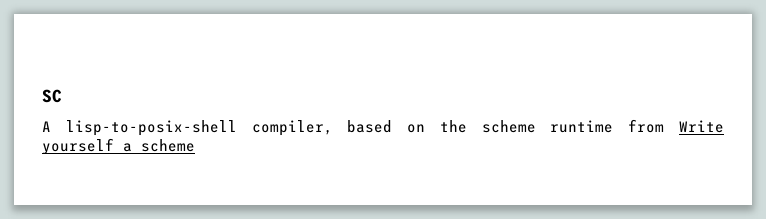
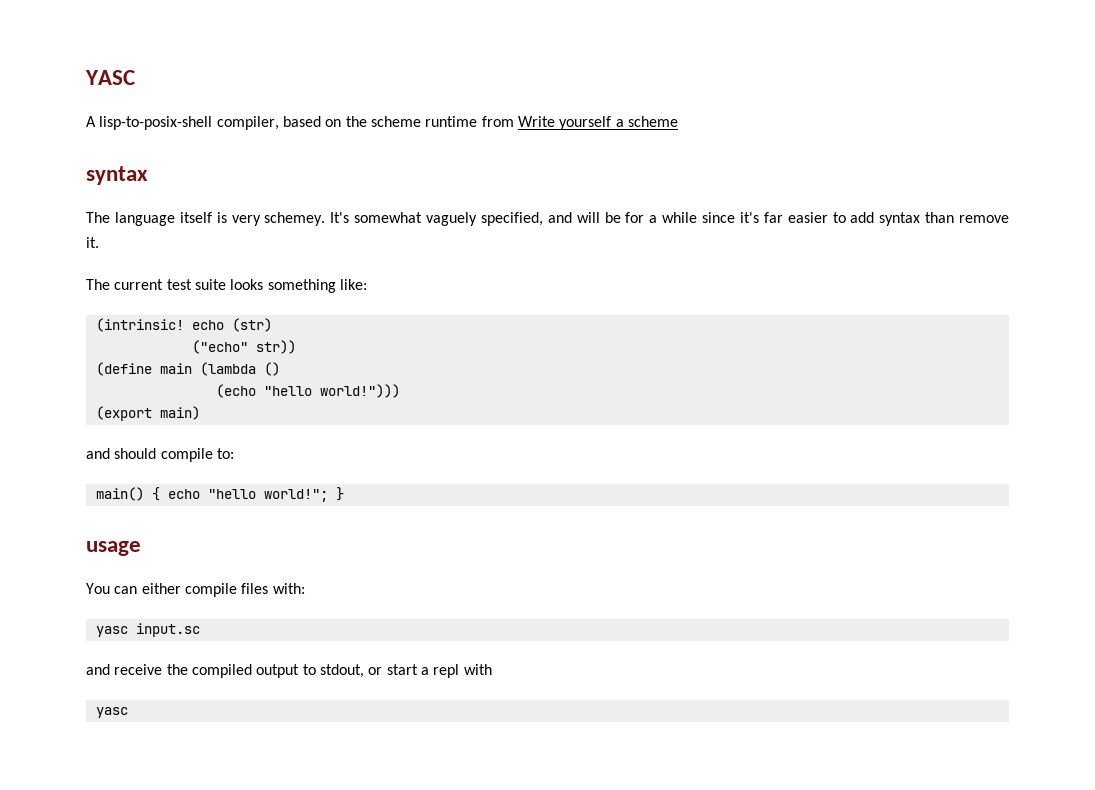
[42,89,62,103] SC -> [85,70,135,85] YASC
(195, 145) none -> [86,166,148,185] [86,212,1009,226] [86,237,99,248] [86,279,367,293] [95,318,272,332] [191,340,296,354] [95,362,280,376] [215,384,400,398] [95,406,200,421] [86,448,234,462] [95,487,344,502] [86,541,141,556] [86,583,305,597] [95,623,200,637] [86,664,492,678] [95,707,128,718] // syntax // The language itself is very schemey. It's somewhat vaguely specified, and will be for a while since it's far easier to add syntax than remove it. // The current test suite looks something like: // (intrinsic! echo (str) // ("echo" str)) // (define main (lambda () // (echo "hello world!"))) // (export main) // and should compile to: // main() { echo "hello world!"; } // usage // You can either compile files with: // yasc input.sc // and receive the compiled output to stdout, or start a repl with // yasc

